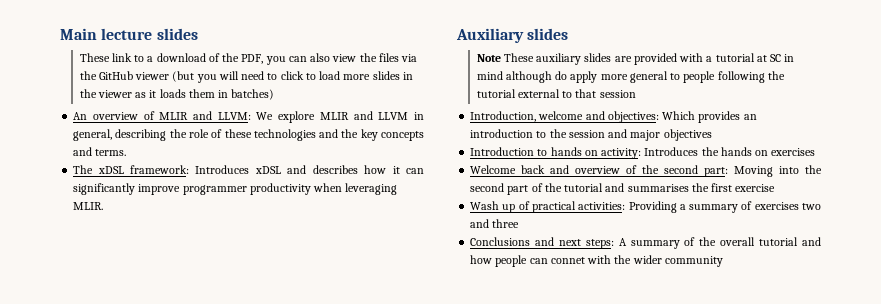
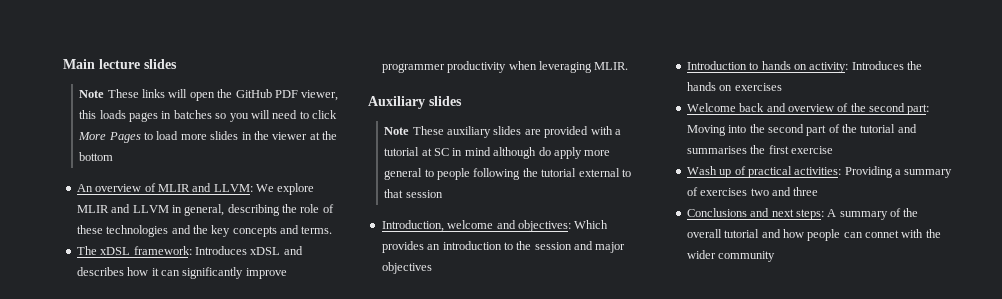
[79,53,417,65] [79,71,195,82] These link to a download of the PDF, you can also view the files via the GitHub viewer (but -> [79,89,339,101] [79,110,227,122] Note These links will open the GitHub PDF viewer, this loads pages in batches so
(304, 75) none -> [78,132,141,143] More Pages
[135,89,275,100] as it loads them in batches) -> [309,131,338,140] [79,152,114,161] at the bottom

